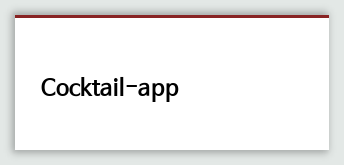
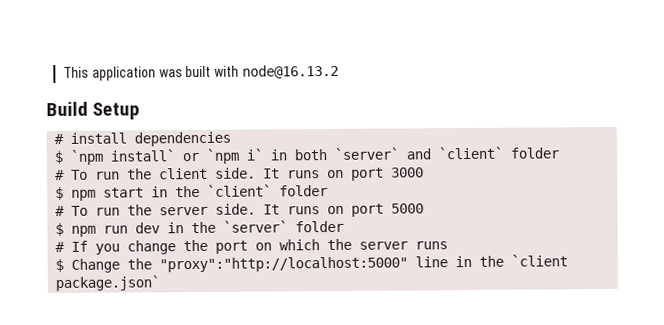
[41,76,179,102] Cocktail-app -> [63,64,340,81] [46,101,141,120] [54,131,232,147] [54,146,560,165] [55,167,425,181] [55,184,329,201] [55,203,425,217] [55,220,345,237] [55,238,449,255] [55,254,569,273] [55,275,161,292] This application was built with node@16.13.2 // Build Setup // # install dependencies // $ `npm install` or `npm i` in both `server` and `client` folder // # To run the client side. It runs on port 3000 // $ npm start in the `client` folder // # To run the server side. It runs on port 5000 // $ npm run dev in the `server` folder // # If you change the port on which the server runs // $ Change the "proxy":"http://localhost:5000" line in the `client package.json`

